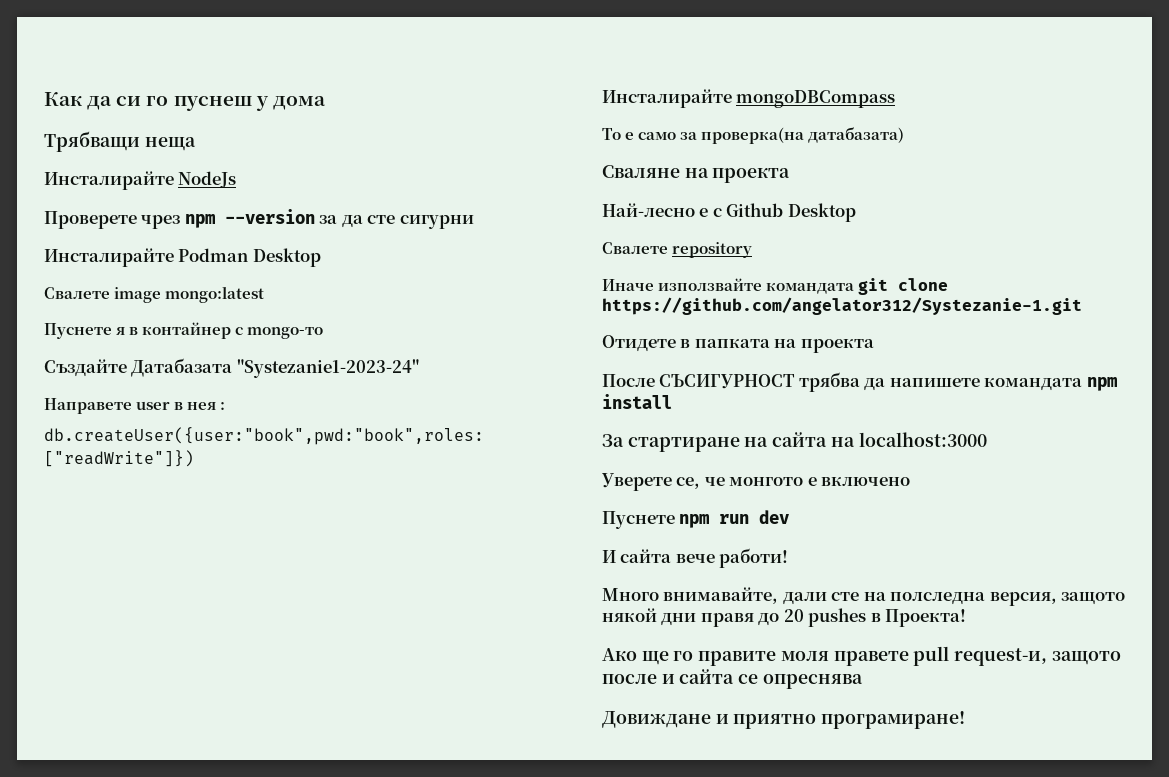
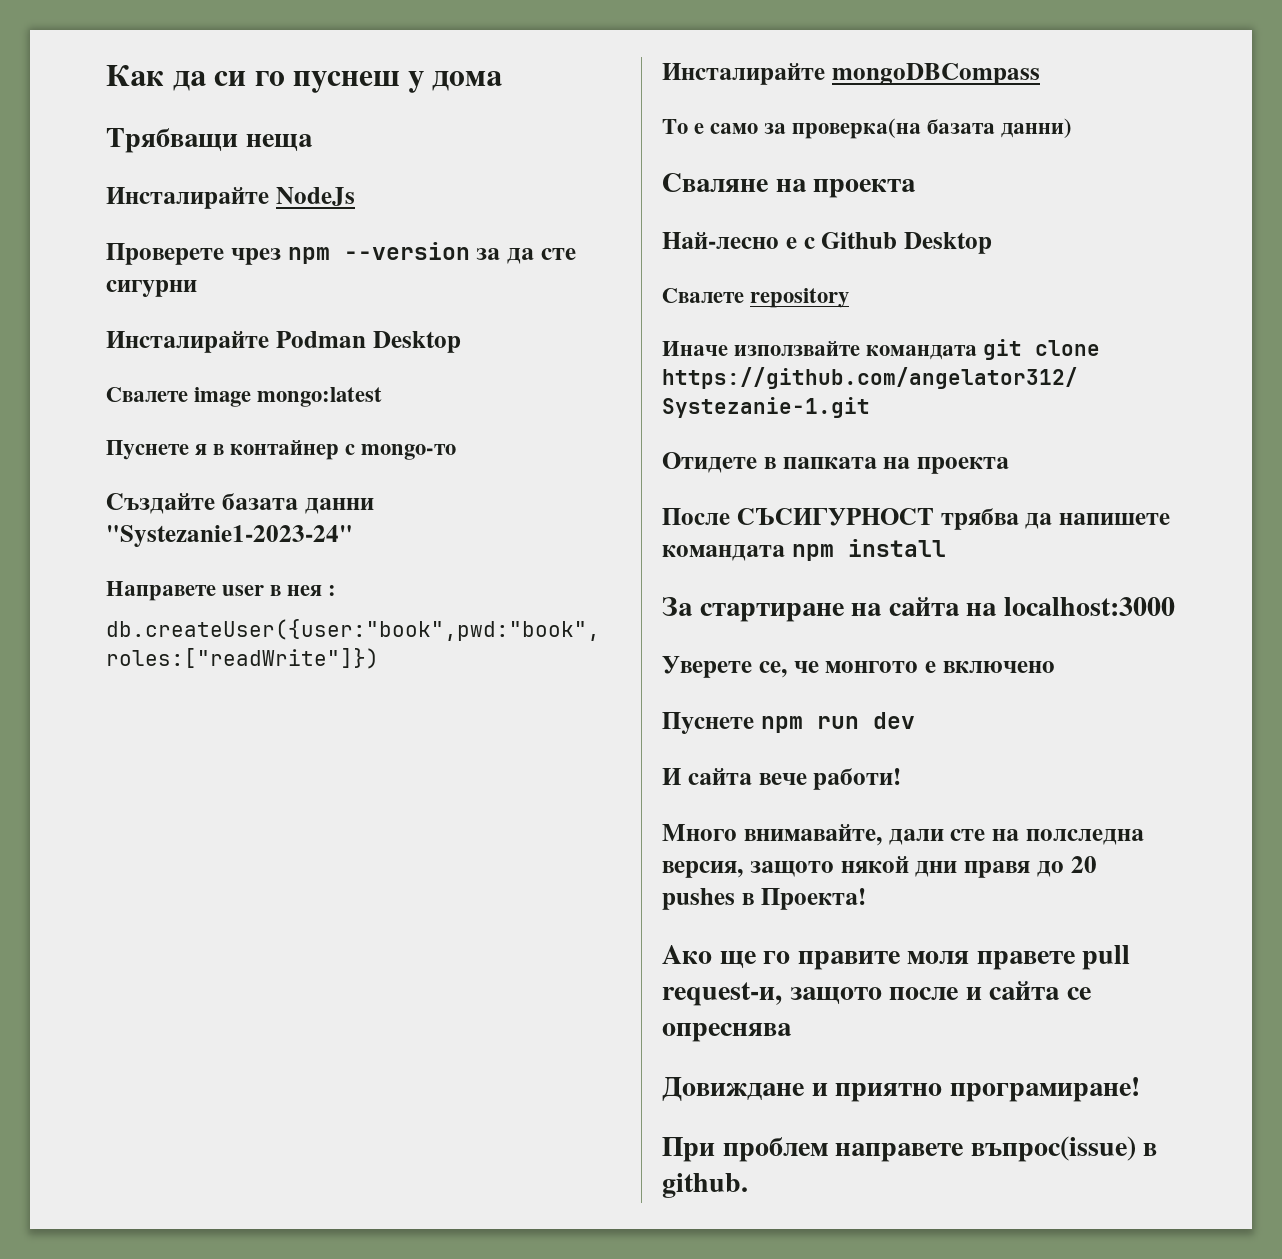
[131,358,233,377] Датабазата -> [221,493,374,514] базата данни
[808,127,905,143] датабазата) -> [927,118,1073,138] базата данни)
(966, 720) none -> [662,1136,1158,1162] [662,1173,748,1198] // При проблем направете въпрос(issue) в github.

